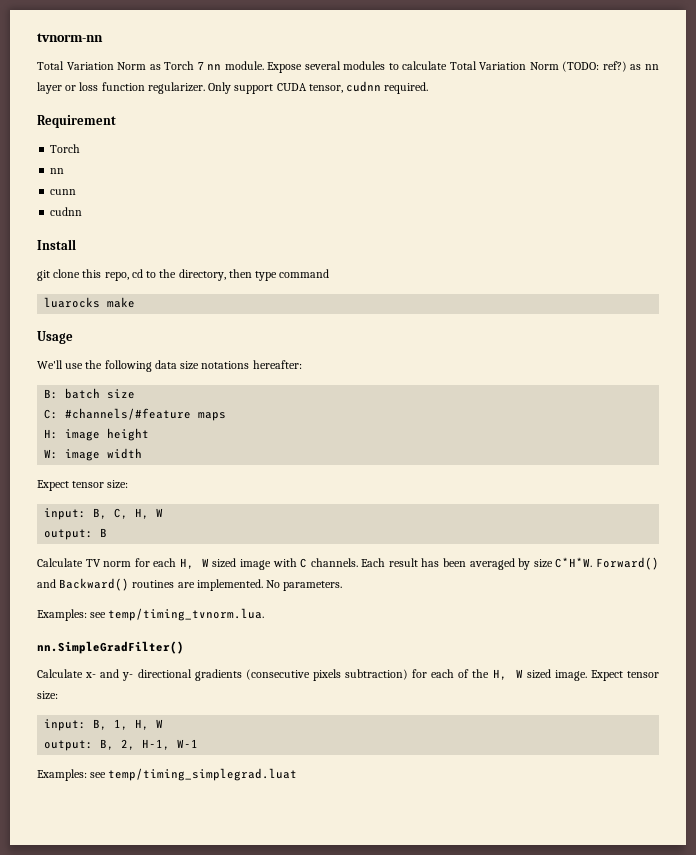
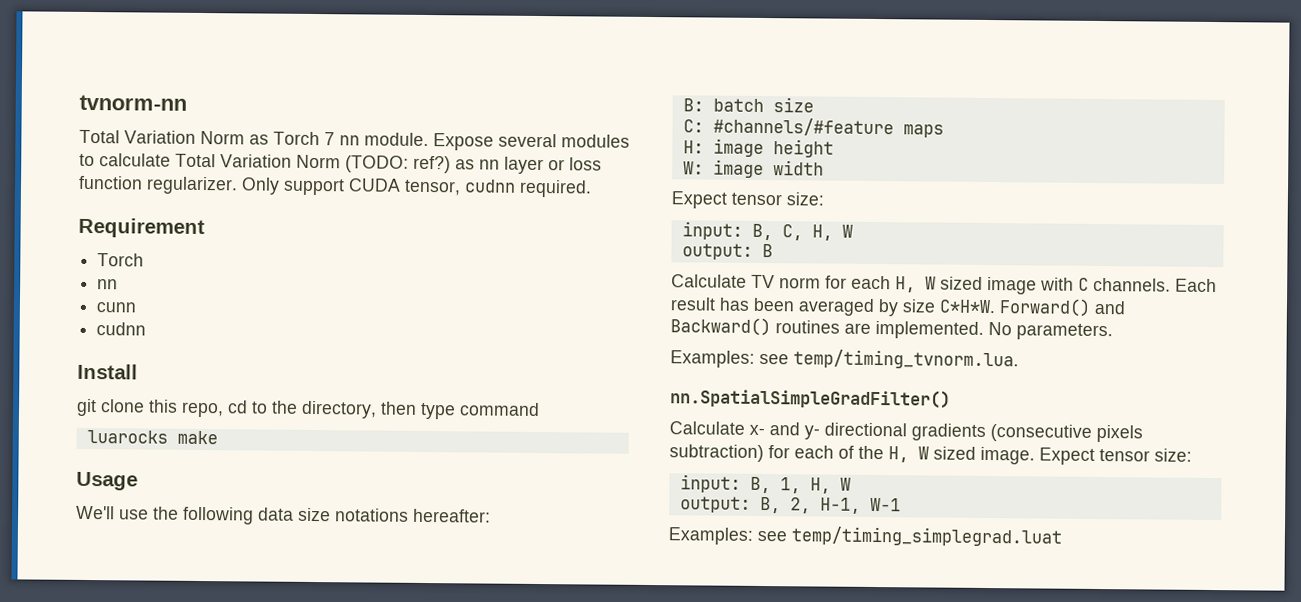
[37,641,184,654] nn.SimpleGradFilter() -> [670,388,951,409] nn.SpatialSimpleGradFilter()

